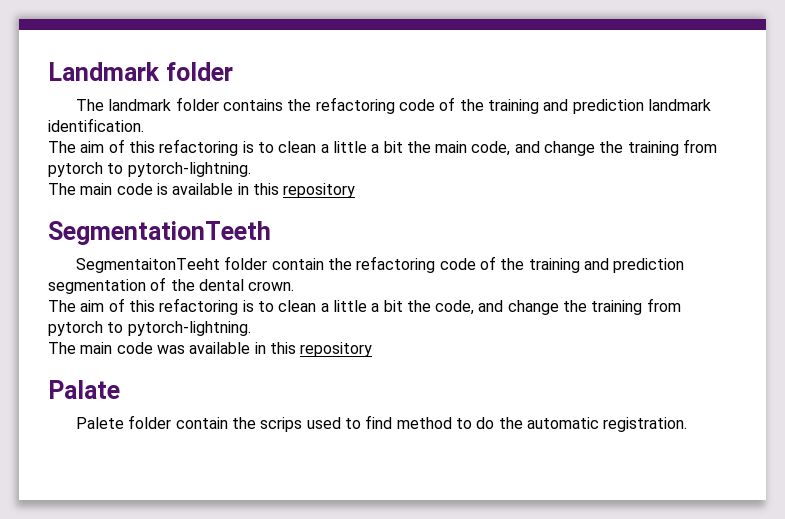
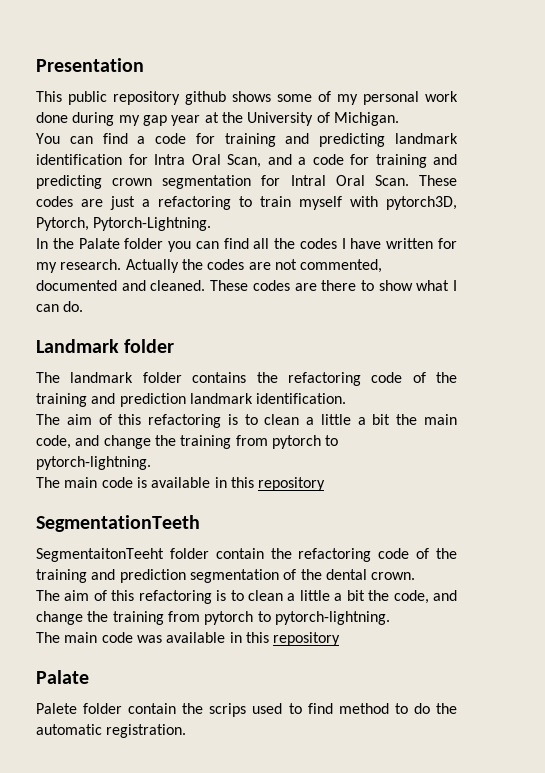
(48, 71) none -> [36,58,144,72] [36,91,458,105] [36,112,399,126] [36,133,458,147] [36,154,457,168] [36,175,458,189] [36,196,457,210] [36,217,212,231] [36,238,458,252] [36,259,383,273] [36,280,457,291] [36,301,84,312] Presentation // This public repository github shows some of my personal work done during my gap year at the University of Michigan. // You can find a code for training and predicting landmark identification for Intra Oral Scan, and a code for training and predicting crown segmentation for Intral Oral Scan. These codes are just a refactoring to train myself with pytorch3D, Pytorch, Pytorch-Lightning. // In the Palate folder you can find all the codes I have written for my research. Actually the codes are not commented, documented and cleaned. These codes are there to show what I can do. //

